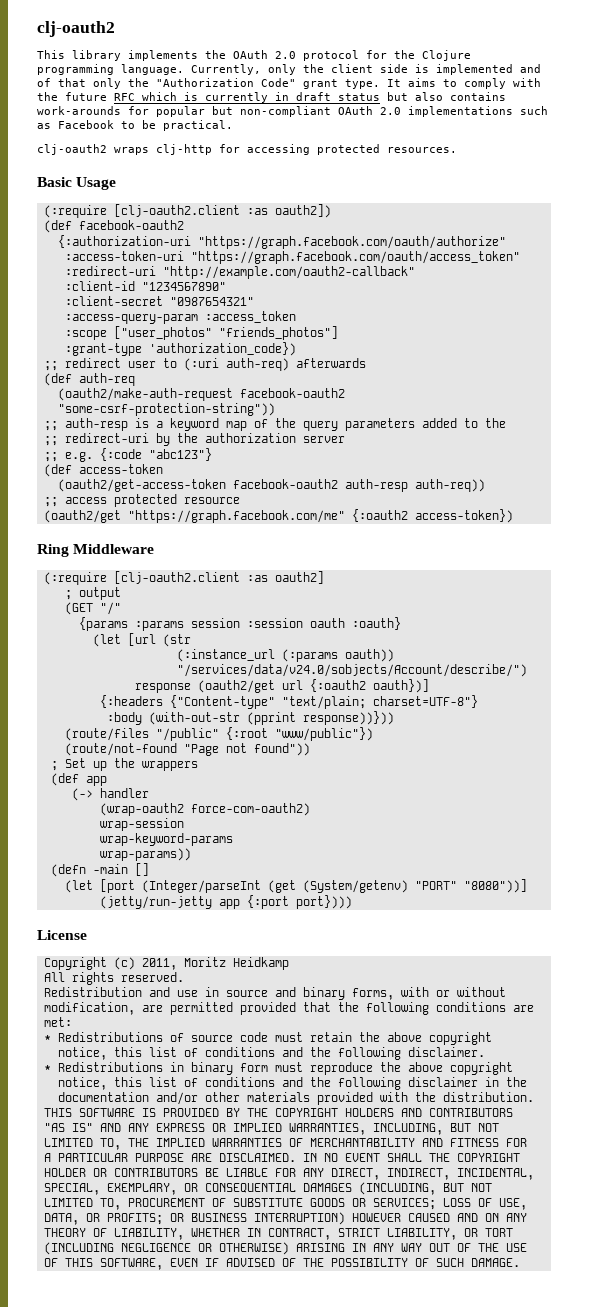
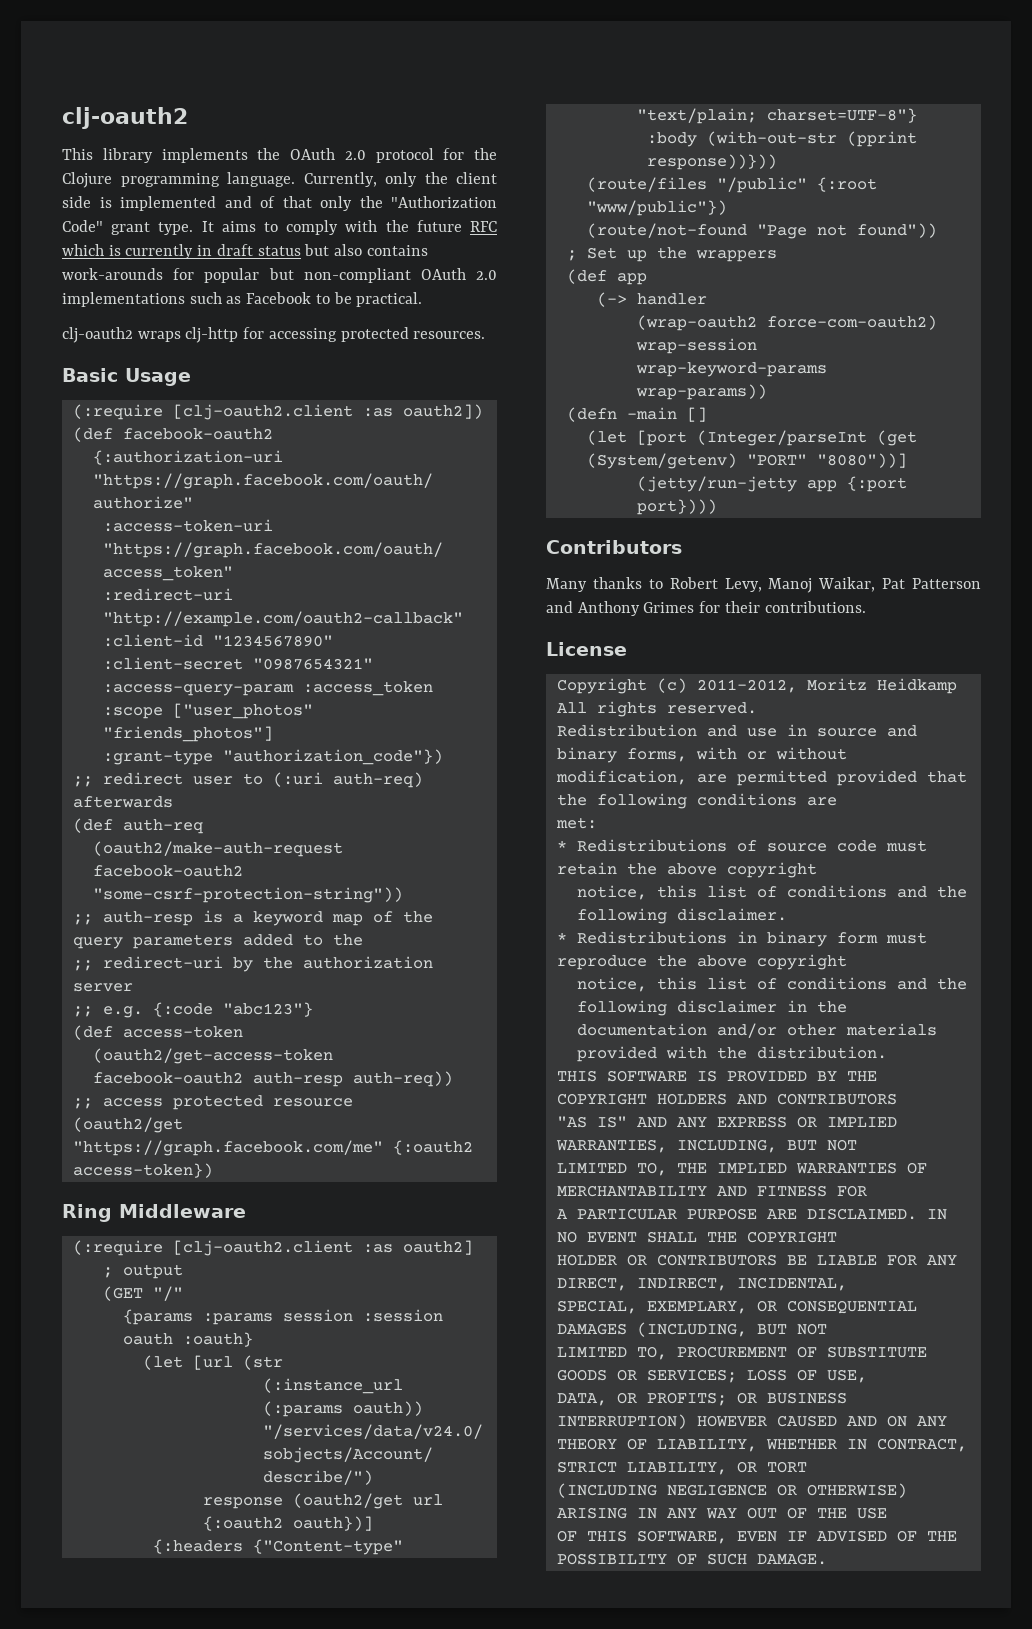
[148,342,296,356] 'authorization_code}) -> [222,749,443,765] "authorization_code"})
(352, 902) none -> [546,540,682,554] [546,577,981,593] [546,601,866,616] // Contributors // Many thanks to Robert Levy, Manoj Waikar, Pat Patterson and Anthony Grimes for their contributions.
[141,958,177,970] 2011, -> [696,679,797,693] 2011-2012,

